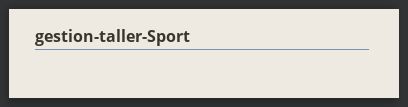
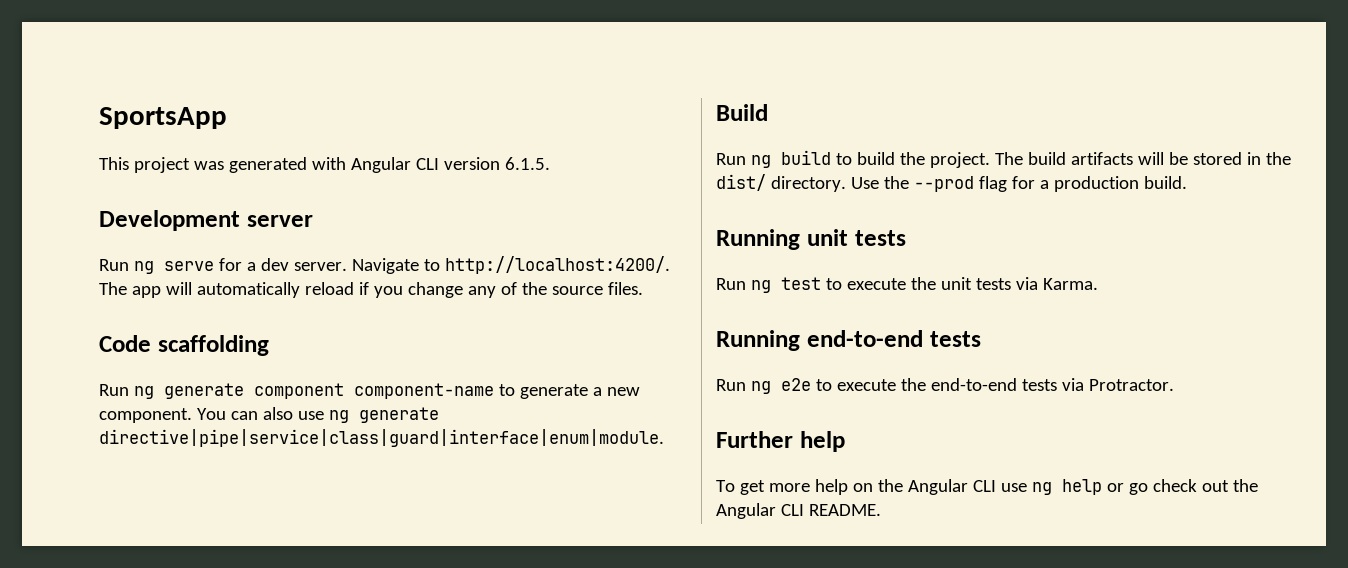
[35,29,190,46] gestion-taller-Sport -> [99,107,227,129] [99,157,550,173] [99,210,313,231] [99,256,670,274] [99,282,643,298] [99,335,269,356] [99,383,640,399] [99,407,439,423] [99,429,664,447] [716,104,768,121] [716,150,1291,168] [716,174,1187,192] [716,229,906,250] [716,277,1098,293] [716,330,981,351] [716,378,1174,394] [716,431,845,452] [716,479,1258,495] [716,503,881,519] SportsApp // This project was generated with Angular CLI version 6.1.5. // Development server // Run ng serve for a dev server. Navigate to http://localhost:4200/. The app will automatically reload if you change any of the source files. // Code scaffolding // Run ng generate component component-name to generate a new component. You can also use ng generate directive|pipe|service|class|guard|interface|enum|module. // Build // Run ng build to build the project. The build artifacts will be stored in the dist/ directory. Use the --prod flag for a production build. // Running unit tests // Run ng test to execute the unit tests via Karma. // Running end-to-end tests // Run ng e2e to execute the end-to-end tests via Protractor. // Further help // To get more help on the Angular CLI use ng help or go check out the Angular CLI README.

